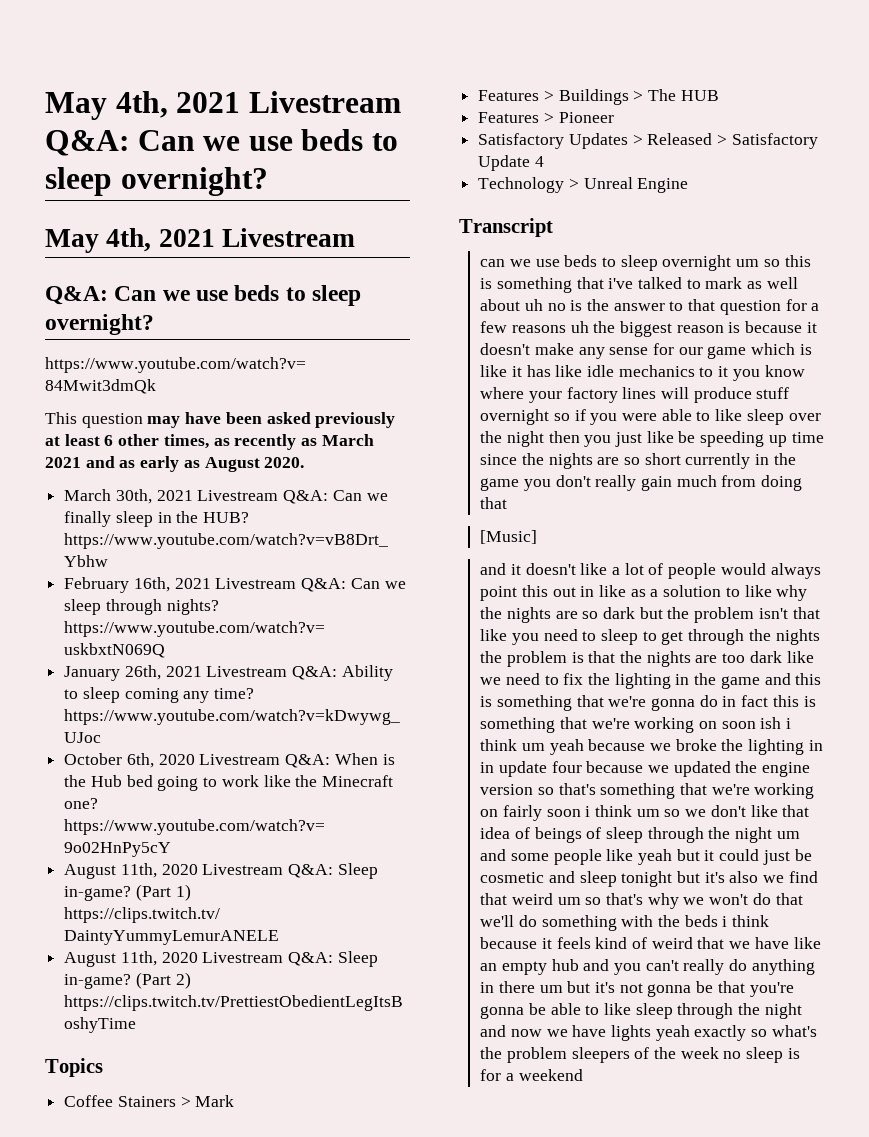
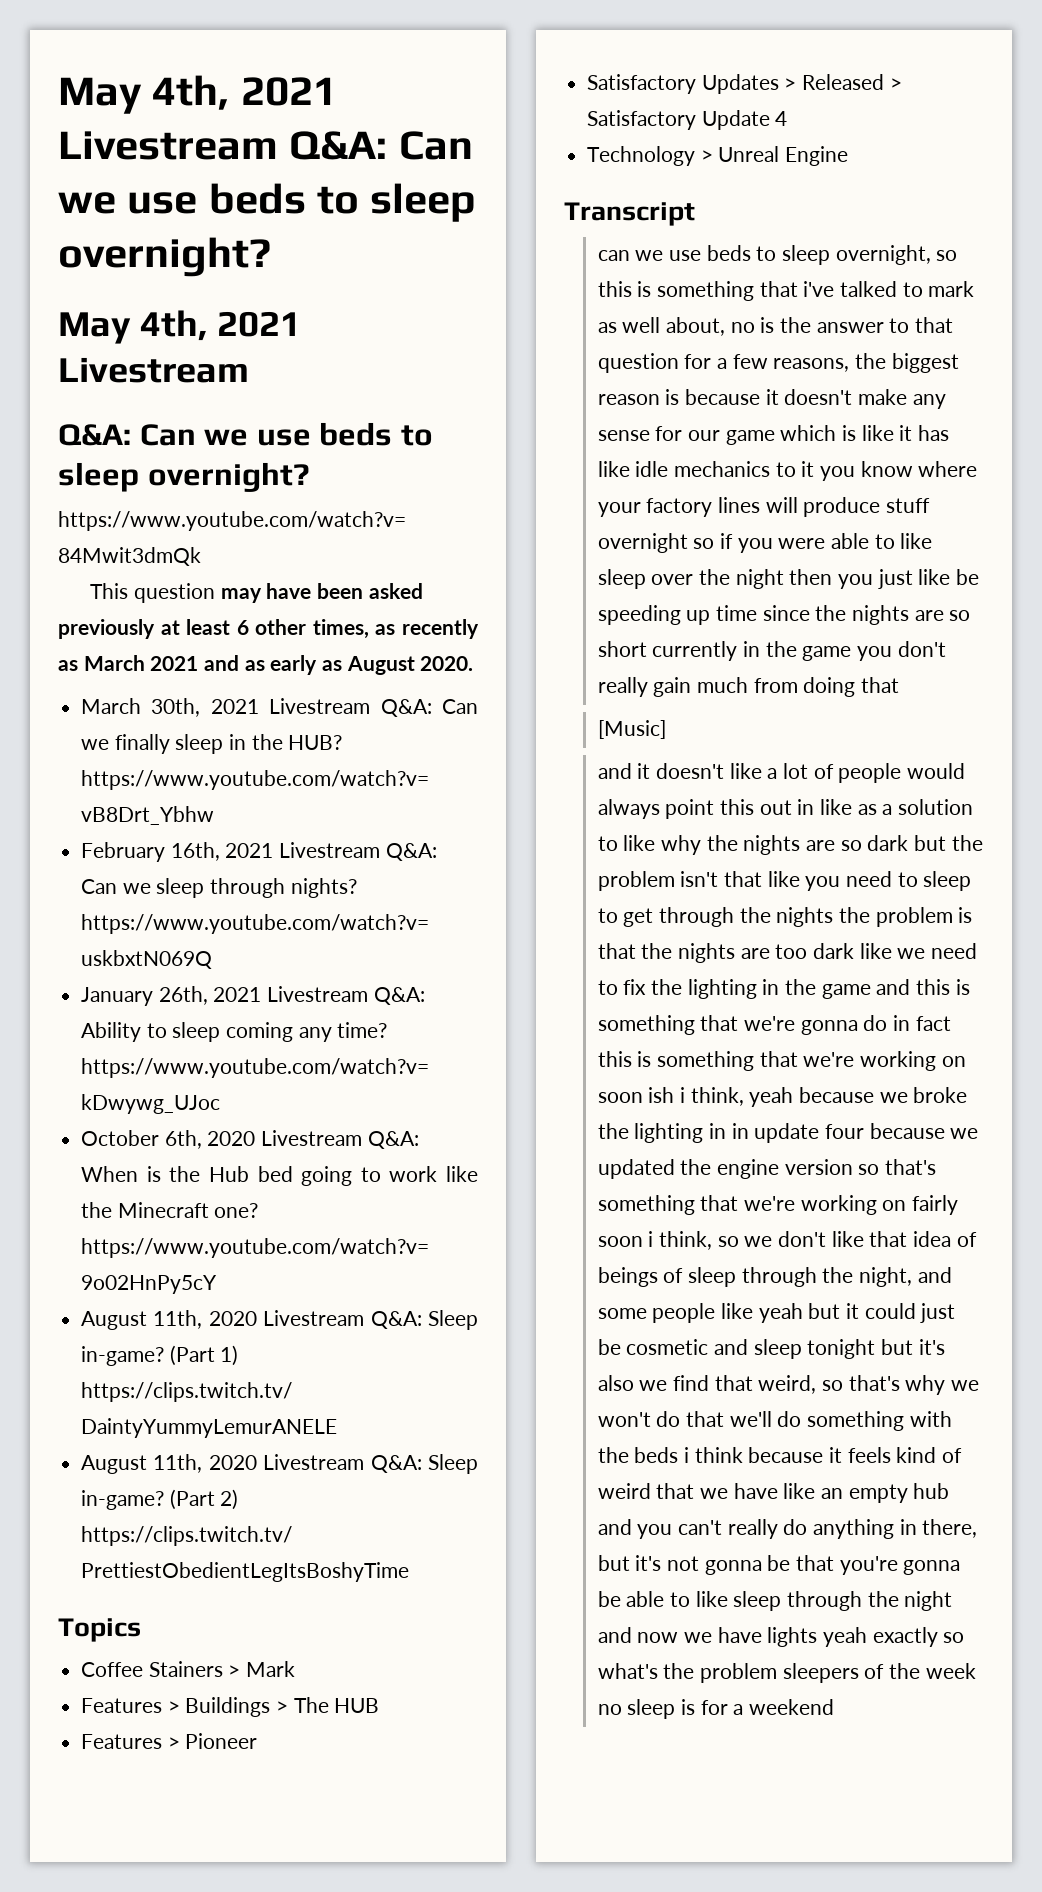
[662,255,760,271] overnight um -> [835,245,931,265] overnight,
[480,299,543,311] about uh -> [666,317,726,336] about,
[511,321,589,333] reasons uh -> [773,358,850,372] reasons,
[480,739,545,751] think um -> [690,1087,744,1106] think,
[594,805,660,817] think um -> [659,1231,713,1250] think,
[735,827,800,843] night um -> [859,1267,913,1287] night,
[511,893,581,905] weird um -> [758,1375,817,1394] weird,
[498,981,563,993] there um -> [922,1519,978,1538] there,

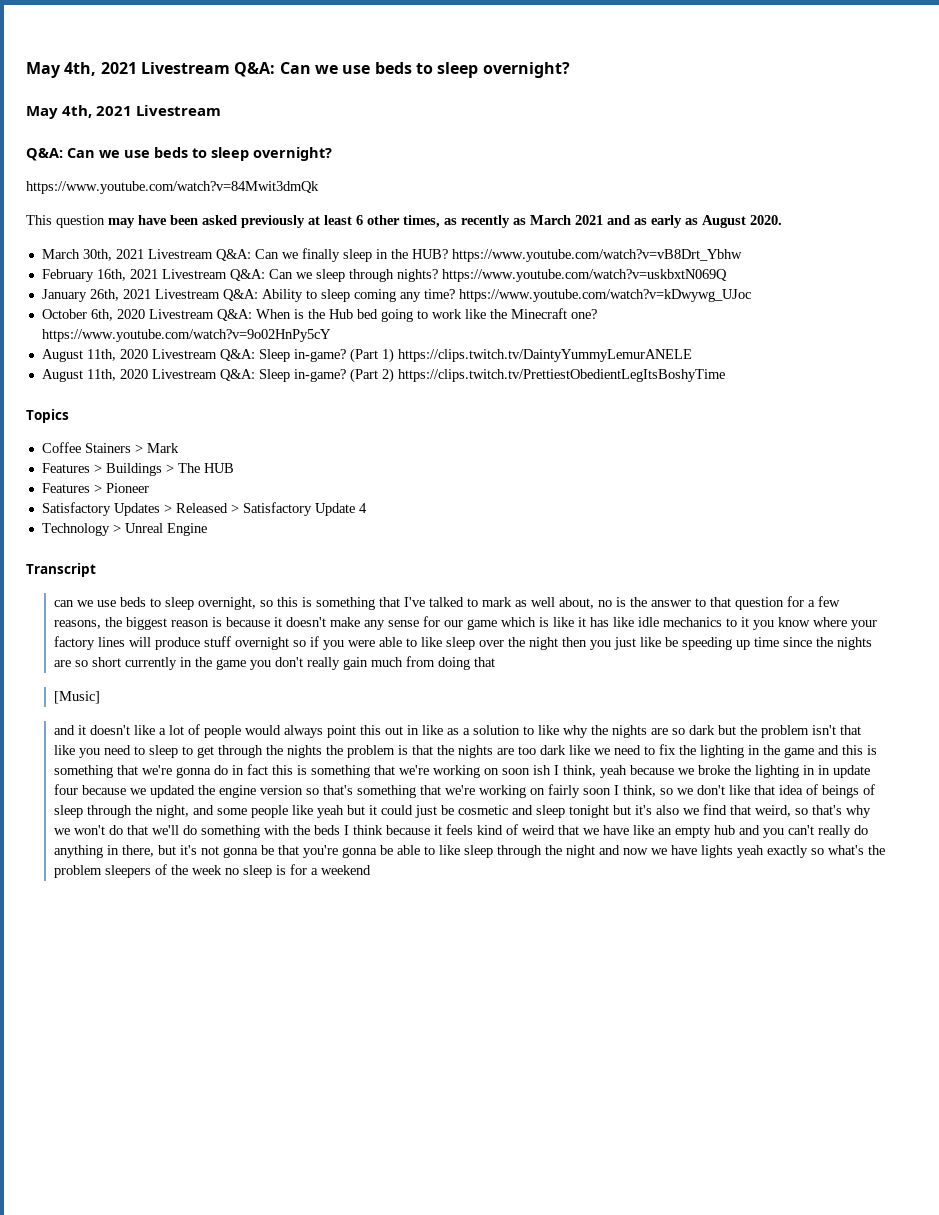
[803,281,835,297] i've -> [404,597,426,607] I've
[680,1087,686,1103] i -> [554,765,560,775] I
[648,1231,654,1247] i -> [614,785,620,795] I
[684,1447,690,1463] i -> [344,825,350,835] I

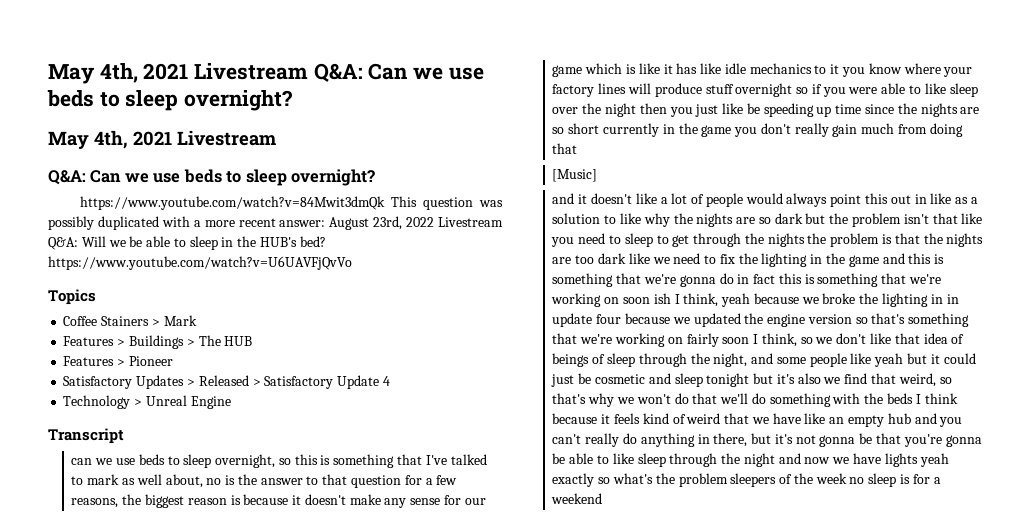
(319, 187) // -> (386, 203) none
[108,215,782,228] [41,248,742,262] [41,269,727,282] [41,289,751,302] [41,308,597,322] [41,329,331,342] [41,348,692,363] [41,368,725,383] may have been asked previously at least 6 other times, as recently as March 2021 and as early as August 2020. // March 30th, 2021 Livestream Q&A: Can we finally sleep in the HUB? https://www.youtube.com/watch?v=vB8Drt_Ybhw // February 16th, 2021 Livestream Q&A: Can we sleep through nights? https://www.youtube.com/watch?v=uskbxtN069Q // January 26th, 2021 Livestream Q&A: Ability to sleep coming any time? https://www.youtube.com/watch?v=kDwywg_UJoc // October 6th, 2020 Livestream Q&A: When is the Hub bed going to work like the Minecraft one? https://www.youtube.com/watch?v=9o02HnPy5cY // August 11th, 2020 Livestream Q&A: Sleep in-game? (Part 1) https://clips.twitch.tv/DaintyYummyLemurANELE // August 11th, 2020 Livestream Q&A: Sleep in-game? (Part 2) https://clips.twitch.tv/PrettiestObedientLegItsBoshyTime -> [479,200,503,207] [48,216,503,230] [48,236,326,250] [48,256,352,270] was possibly duplicated with a more recent answer: August 23rd, 2022 Livestream Q&A: Will we be able to sleep in the HUB's bed? https://www.youtube.com/watch?v=U6UAVFjQvVo

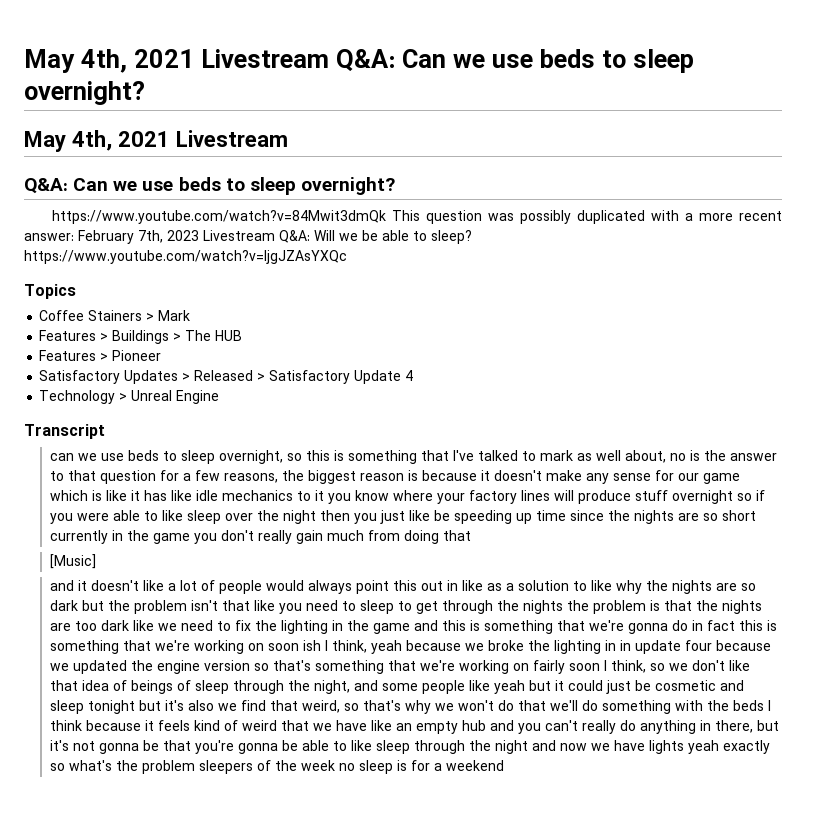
[329,216,435,230] August 23rd, 2022 -> [78,230,199,244] February 7th, 2023
[189,236,326,250] [48,256,352,270] sleep in the HUB's bed? https://www.youtube.com/watch?v=U6UAVFjQvVo -> [431,230,472,244] [24,250,347,264] sleep? https://www.youtube.com/watch?v=IjgJZAsYXQc

